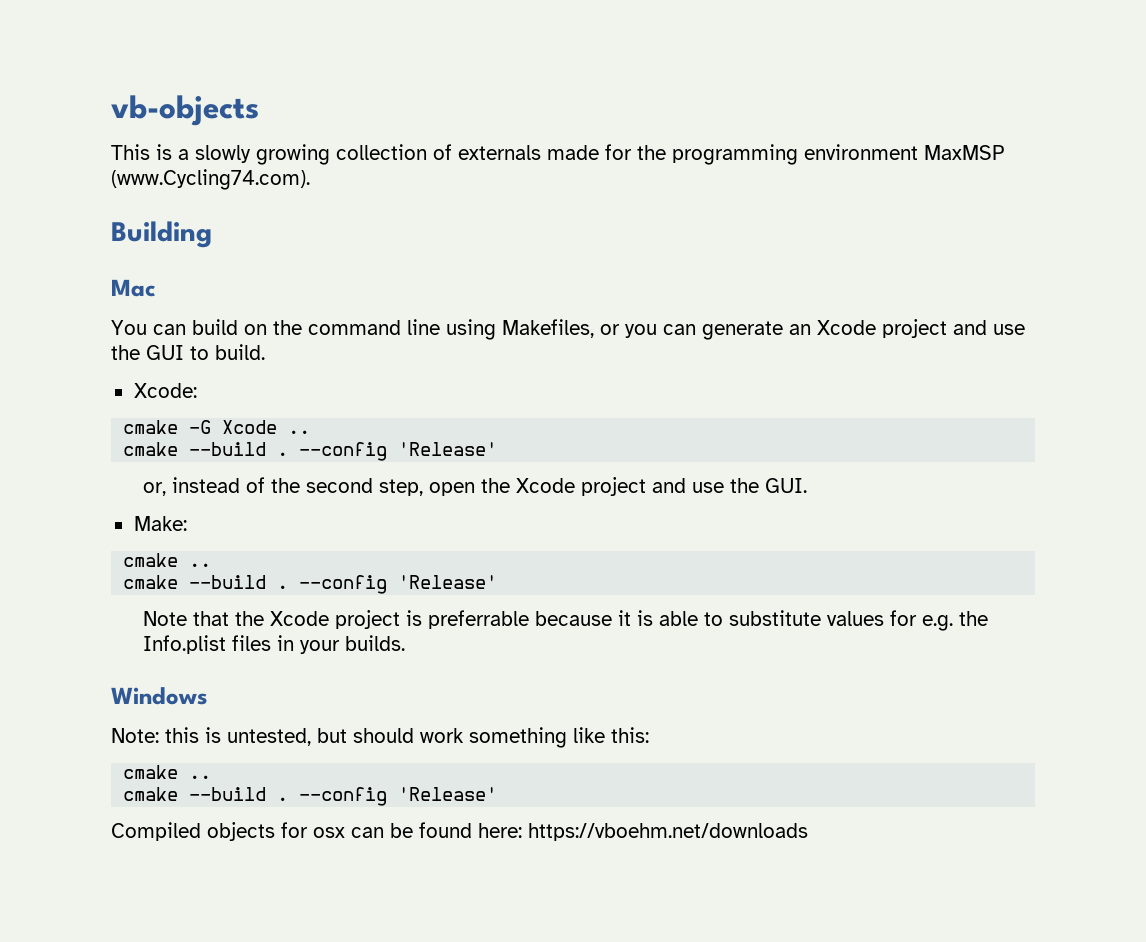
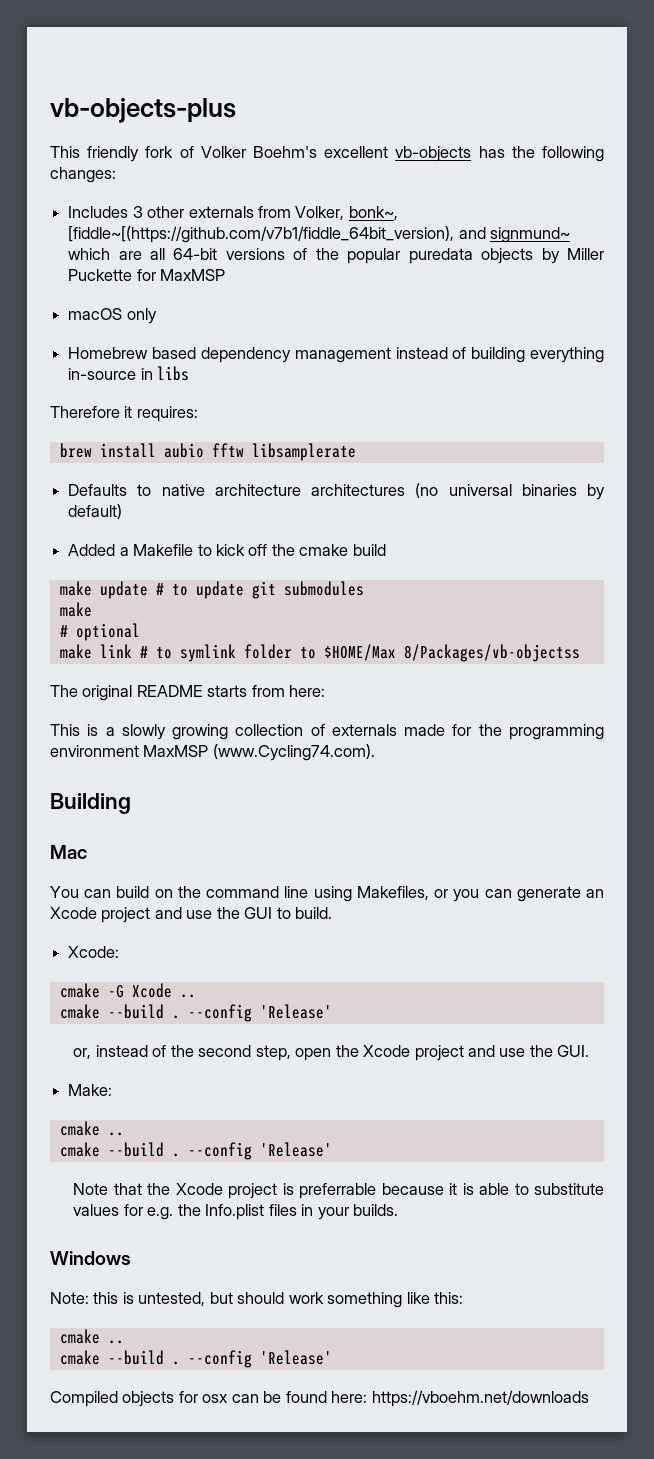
[111,95,259,126] vb-objects -> [50,98,236,123] [50,146,604,162] [50,167,116,183] [68,206,398,220] [68,226,571,243] [68,248,604,264] [68,269,226,281] [68,308,157,324] [68,347,604,363] [68,366,190,381] [50,406,198,422] [59,443,356,461] [68,483,605,500] [68,504,123,519] [68,544,386,556] [59,581,364,599] [59,602,92,617] [59,623,140,641] [59,644,580,662] [50,685,326,701] vb-objects-plus // This friendly fork of Volker Boehm's excellent vb-objects has the following changes: // Includes 3 other externals from Volker, bonk~, [fiddle~[(https://github.com/v7b1/fiddle_64bit_version), and signmund~ which are all 64-bit versions of the popular puredata objects by Miller Puckette for MaxMSP // macOS only // Homebrew based dependency management instead of building everything in-source in libs // Therefore it requires: // brew install aubio fftw libsamplerate // Defaults to native architecture architectures (no universal binaries by default) // Added a Makefile to kick off the cmake build // make update # to update git submodules // make // # optional // make link # to symlink folder to $HOME/Max 8/Packages/vb-objectss // The original README starts from here:

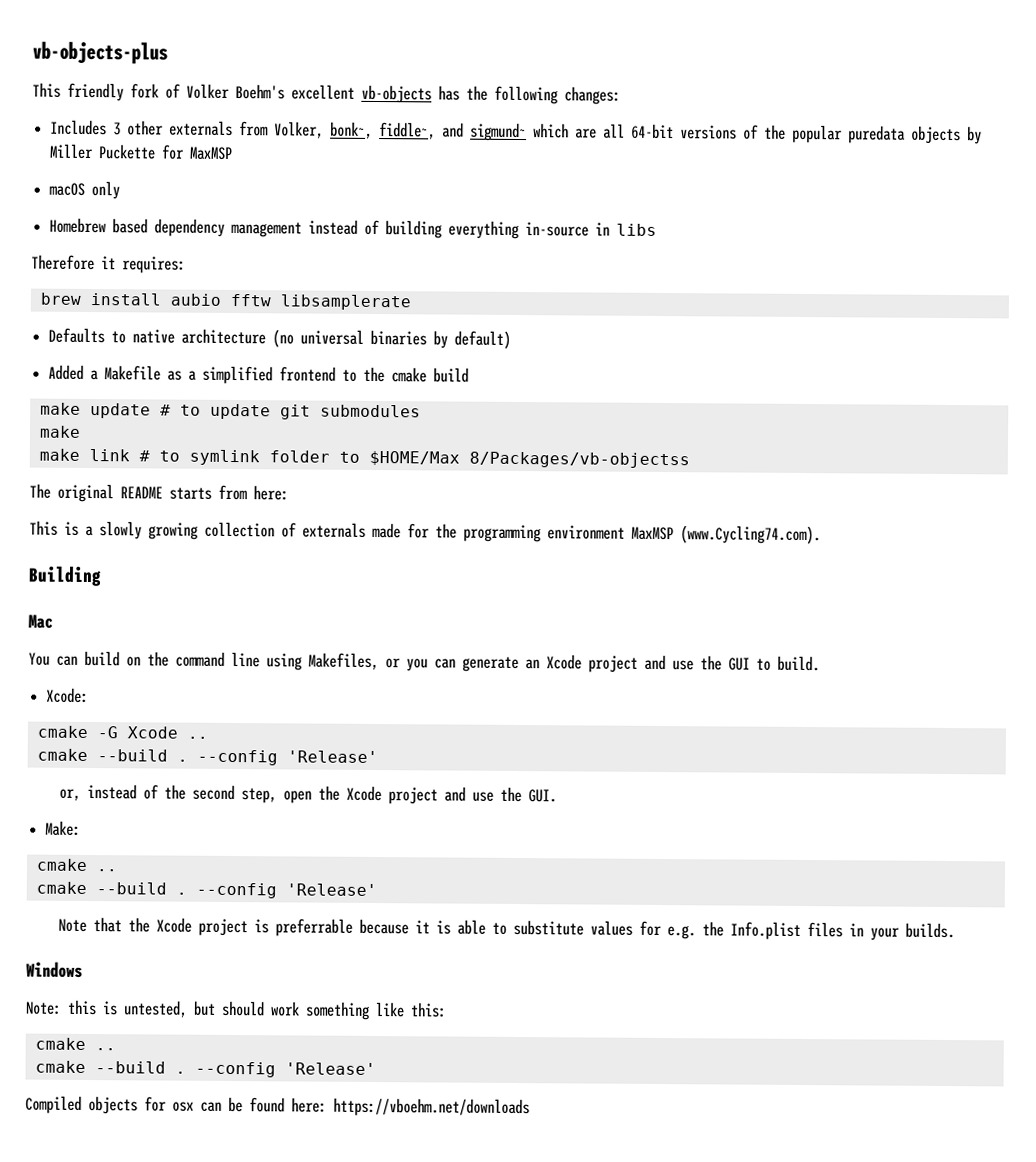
[68,226,571,243] [fiddle~[(https://github.com/v7b1/fiddle_64bit_version), and signmund~ -> [379,122,528,142] fiddle~, and sigmund~
[311,484,406,496] architectures -> (267, 336) none
[197,544,268,556] to kick off -> [167,365,358,385] as a simplified frontend to
[59,623,140,641] // # optional -> (81, 431) none

